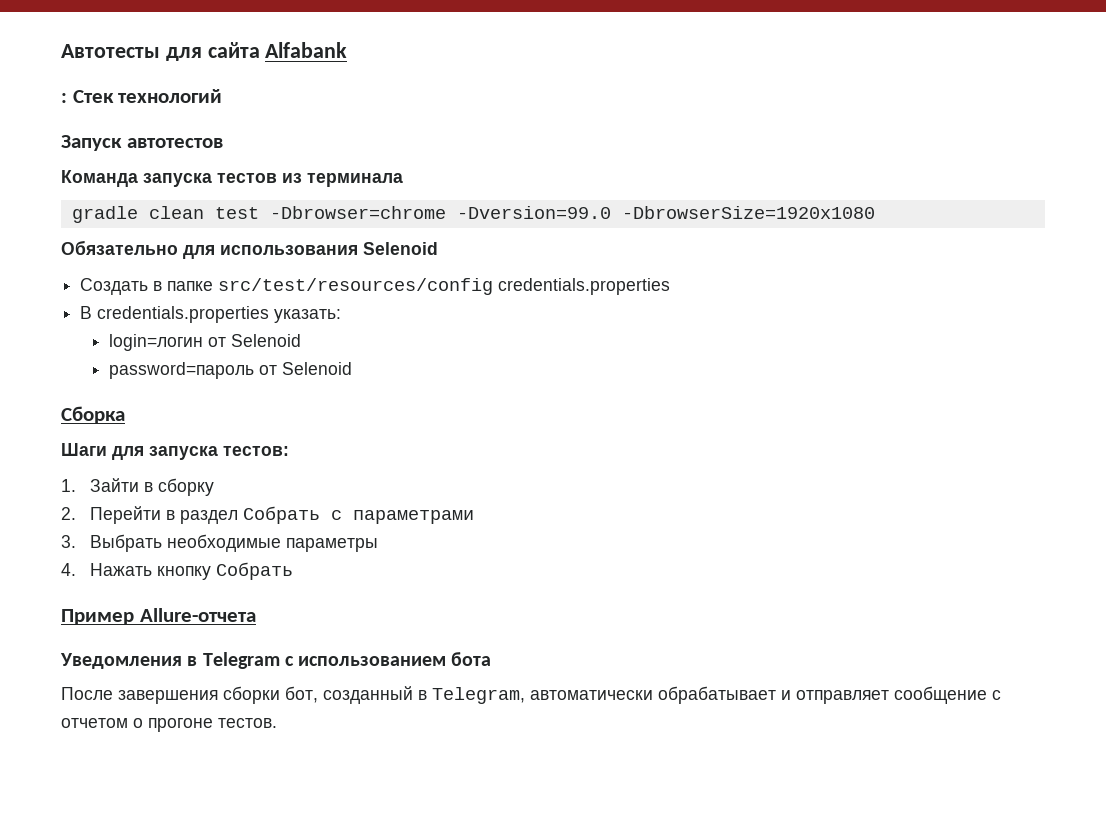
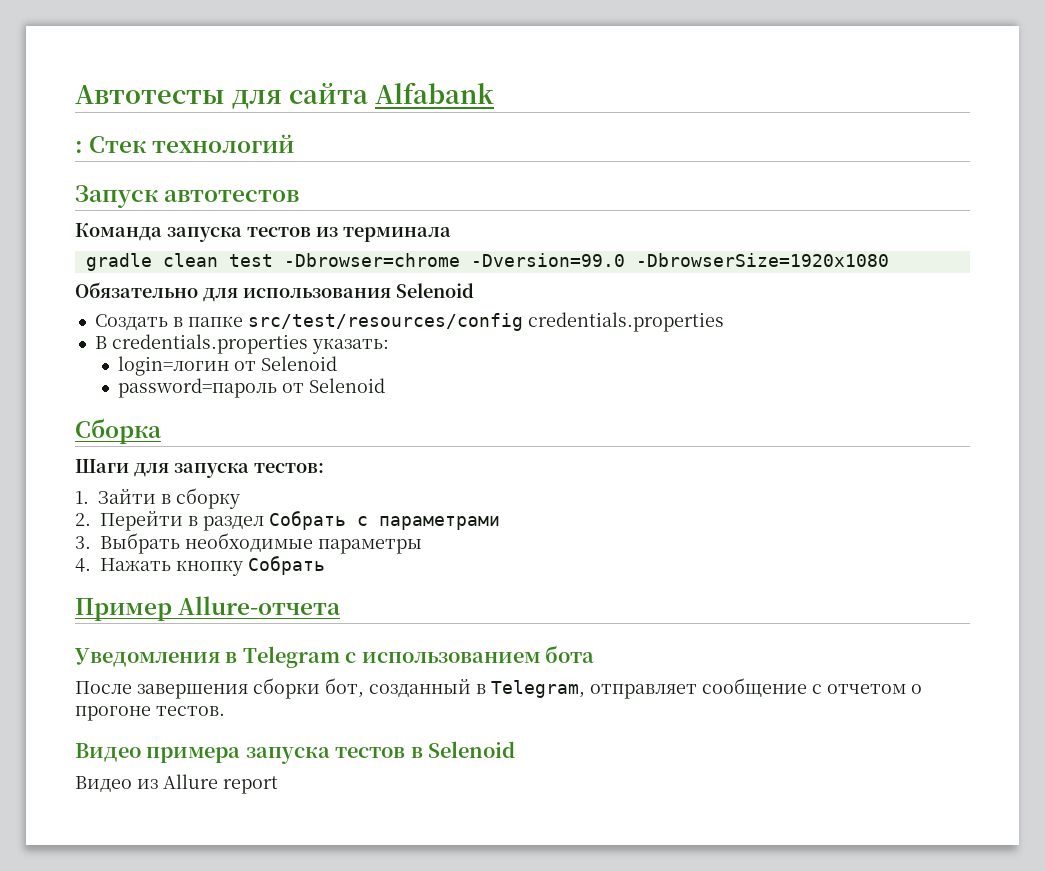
[530,686,791,704] автоматически обрабатывает и -> (585, 689) none
(277, 723) none -> [75,741,515,764] [75,774,278,794] // Видео примера запуска тестов в Selenoid // Видео из Allure report

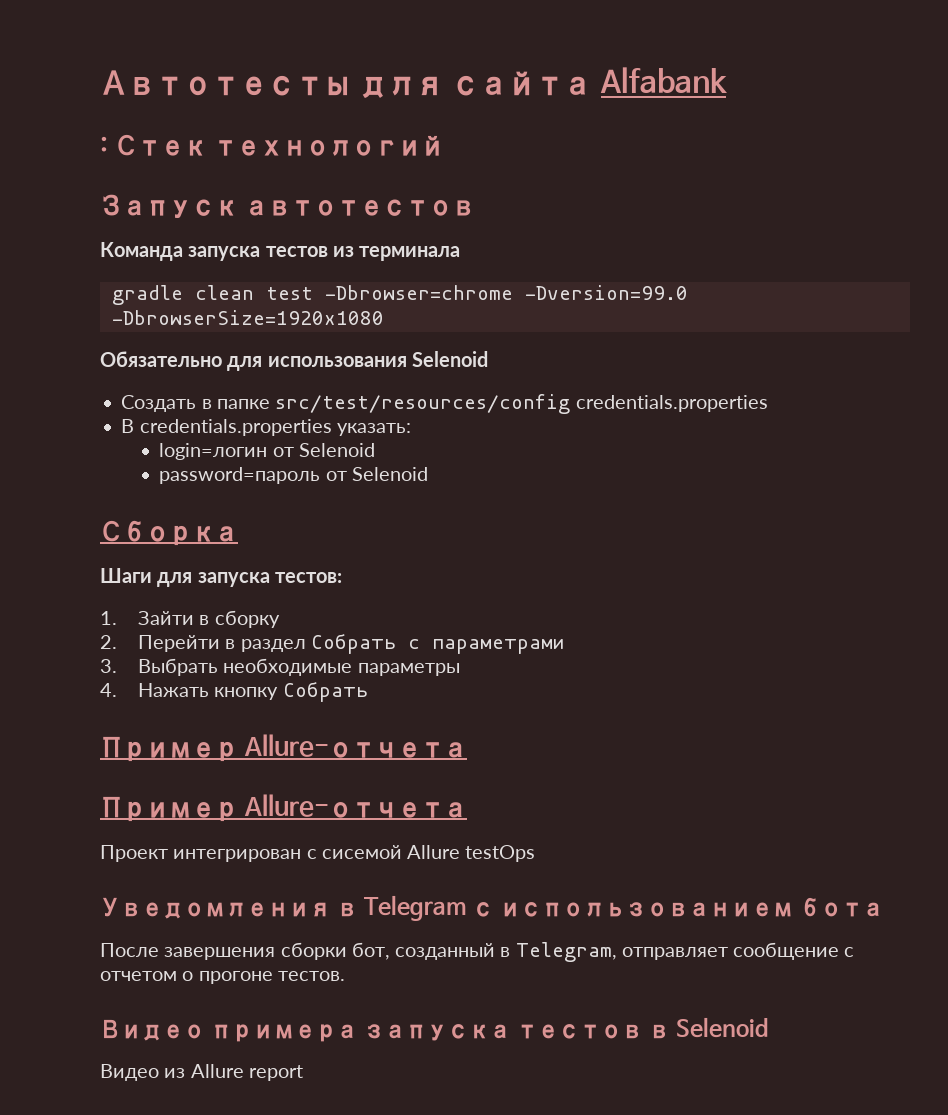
(342, 605) none -> [100,794,468,822] [100,845,536,862] // Пример Allure-отчета // Проект интегрирован с сисемой Allure testOps

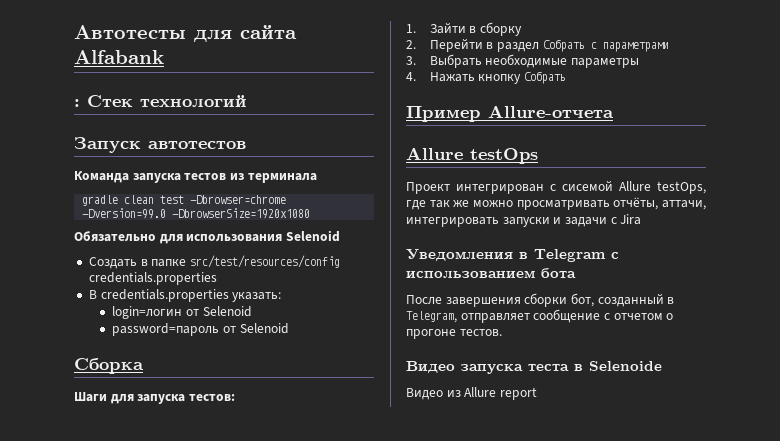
[100,794,468,822] Пример Allure-отчета -> [406,147,538,164] Allure testOps
[465,845,536,862] testOps -> [657,181,706,194] [406,197,706,210] [406,214,642,227] testOps, где так же можно просматривать отчёты, аттачи, интегрировать запуски и задачи с Jira
[211,1017,770,1042] примера запуска тестов в Selenoid -> [461,361,662,374] запуска теста в Selenoide

